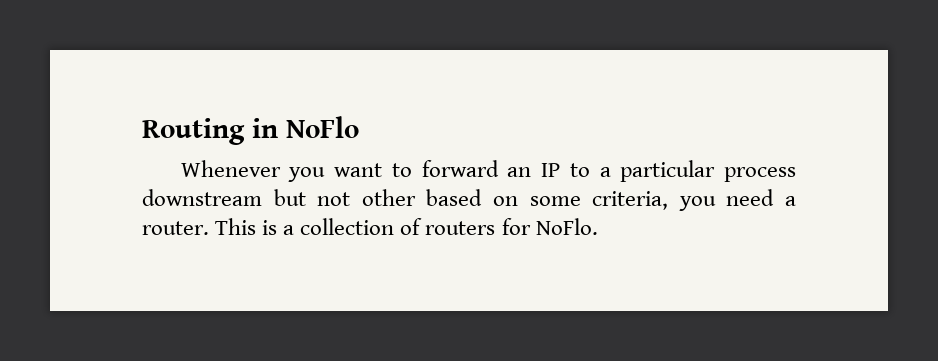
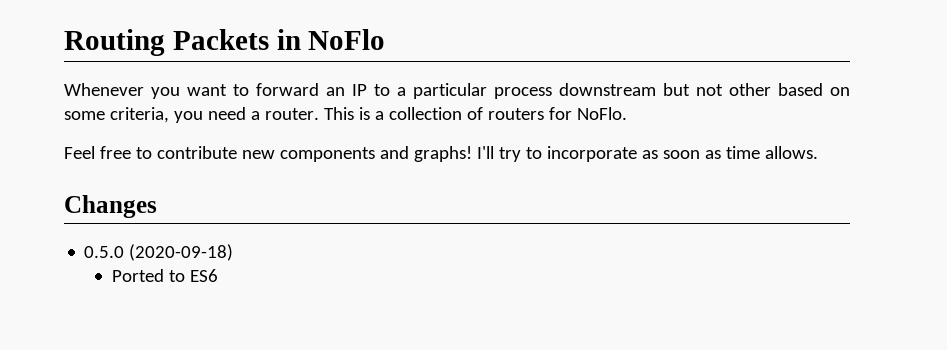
(245, 131) none -> [172,29,269,50] Packets
(598, 226) none -> [64,146,818,162] [64,195,157,218] [84,244,234,261] [111,269,218,282] // Feel free to contribute new components and graphs! I'll try to incorporate as soon as time allows. // Changes // 0.5.0 (2020-09-18) // Ported to ES6

